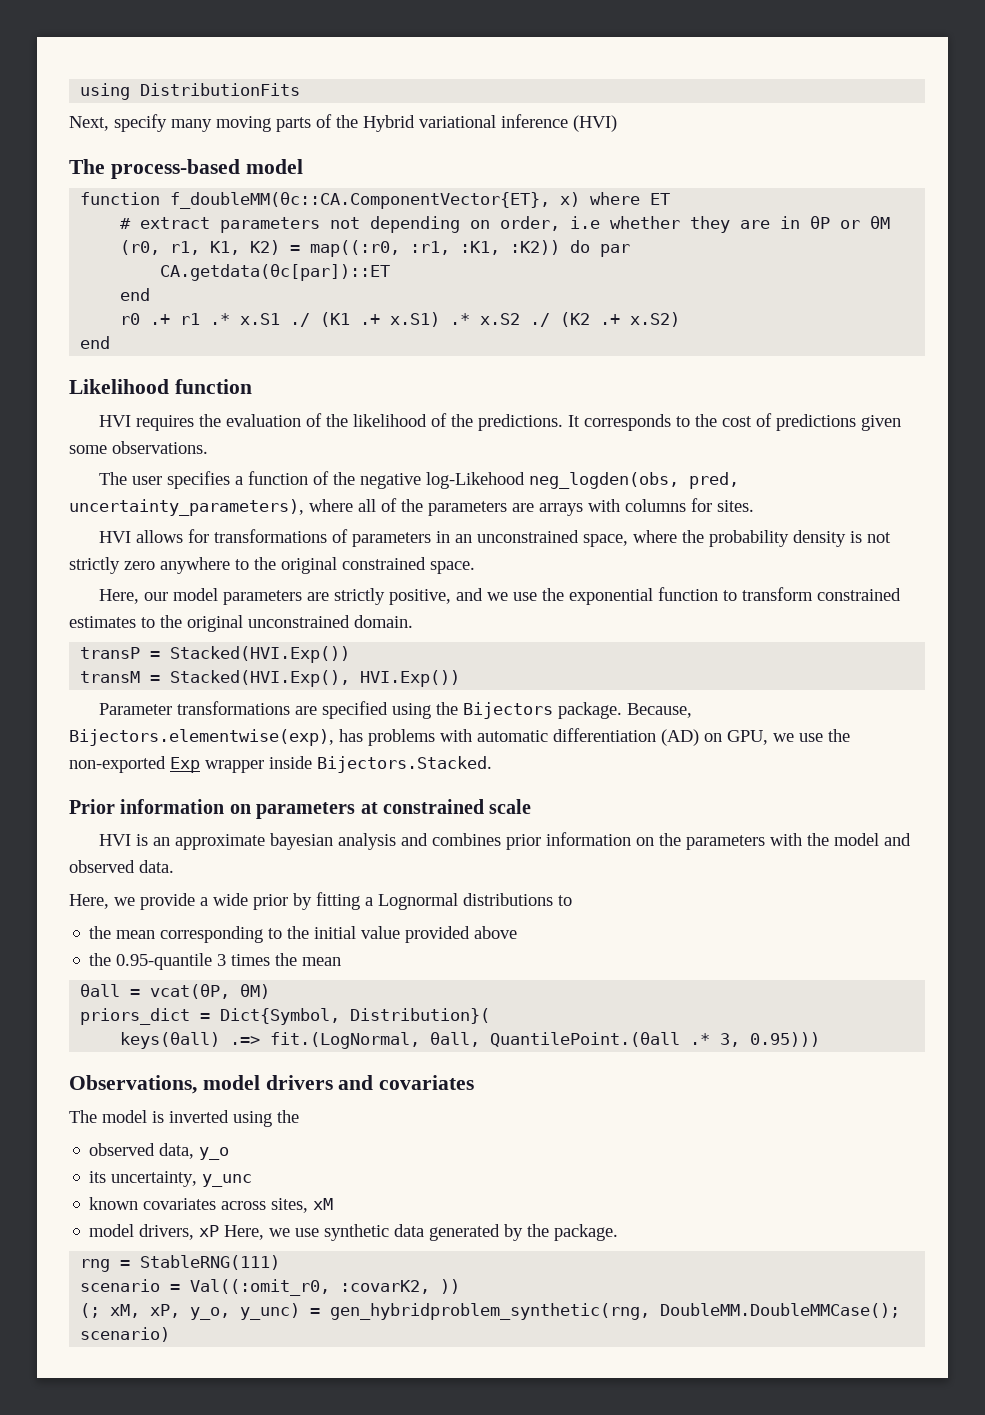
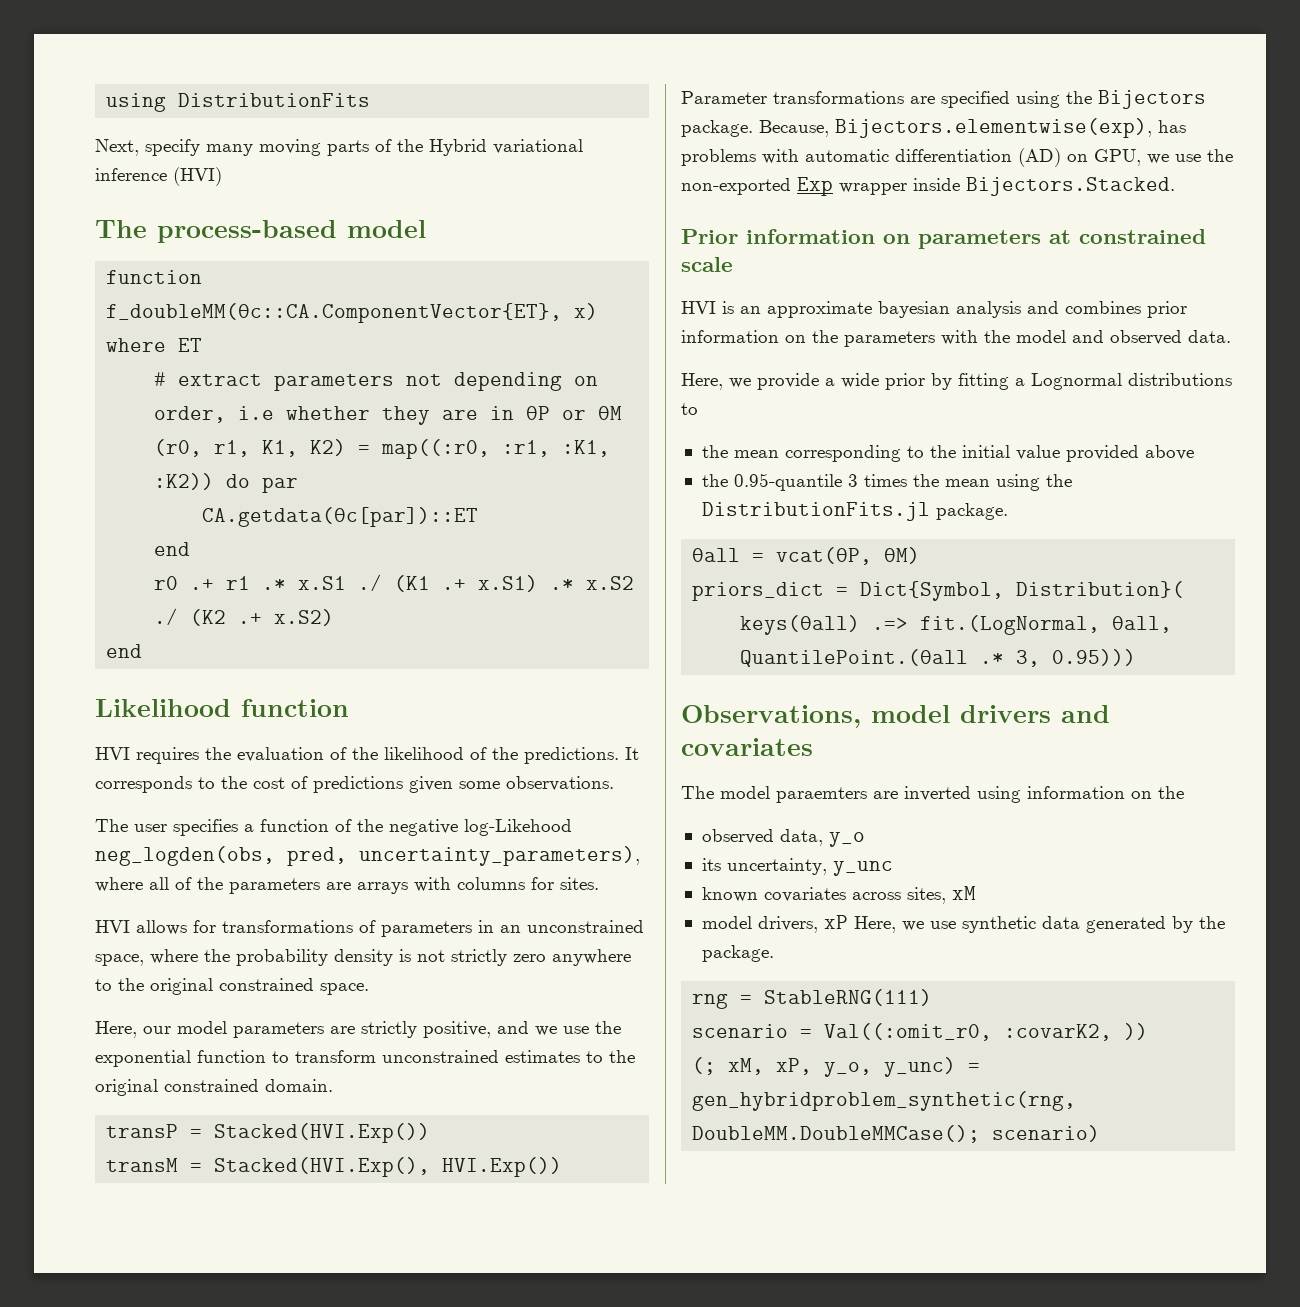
[816,588,901,601] constrained -> [382,1050,499,1063] unconstrained
[248,615,350,628] unconstrained -> [164,1079,259,1092] constrained
(342, 961) none -> [995,474,1072,491] [701,502,1008,521] using the DistributionFits.jl package.
[152,1110,272,1127] is inverted using -> [776,786,1152,803] paraemters are inverted using information on

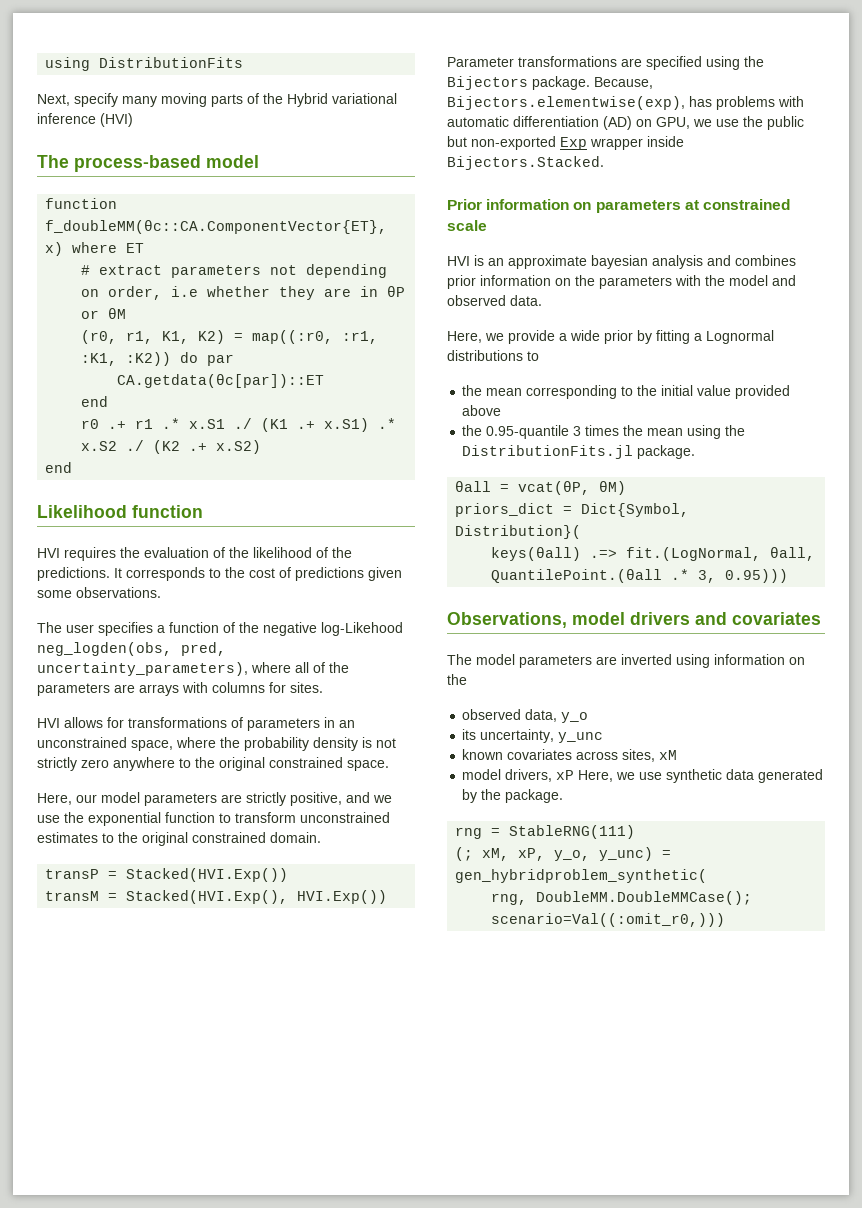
(1233, 155) none -> [767,116,804,130] [447,136,467,147] public but
[776,787,867,803] paraemters -> [519,655,592,668] parameters
[692,1023,1149,1041] // scenario = Val((:omit_r0, :covarK2, )) -> (636, 832) none
[692,1091,1077,1111] [692,1125,1101,1143] gen_hybridproblem_synthetic(rng, DoubleMM.DoubleMMCase(); scenario) -> [455,869,708,883] [491,891,753,905] [491,913,726,927] gen_hybridproblem_synthetic( // rng, DoubleMM.DoubleMMCase(); scenario=Val((:omit_r0,)))

